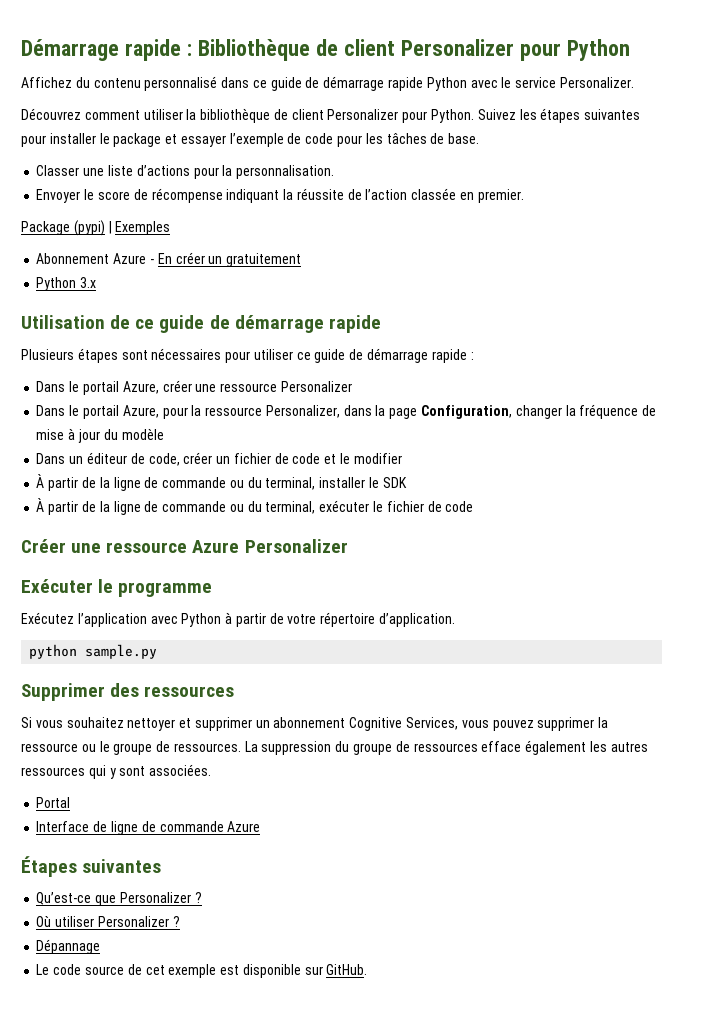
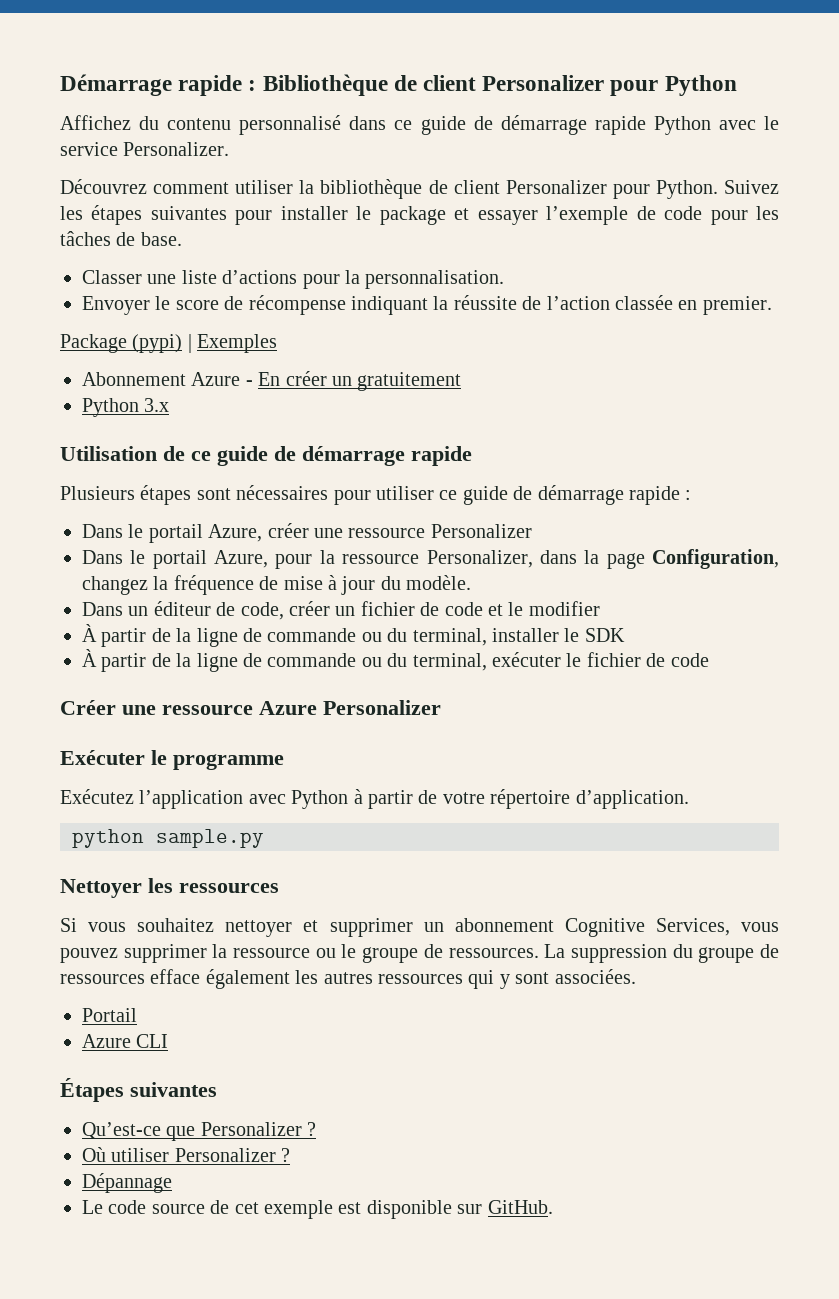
[515,405,562,419] changer -> [82,576,148,595] changez
[121,428,164,440] modèle -> [406,575,472,590] modèle.
[21,683,140,701] Supprimer des -> [60,878,173,898] Nettoyer les
[36,797,71,808] [36,821,261,835] Portal // Interface de ligne de commande Azure -> [82,1008,137,1022] [82,1034,169,1048] Portail // Azure CLI

